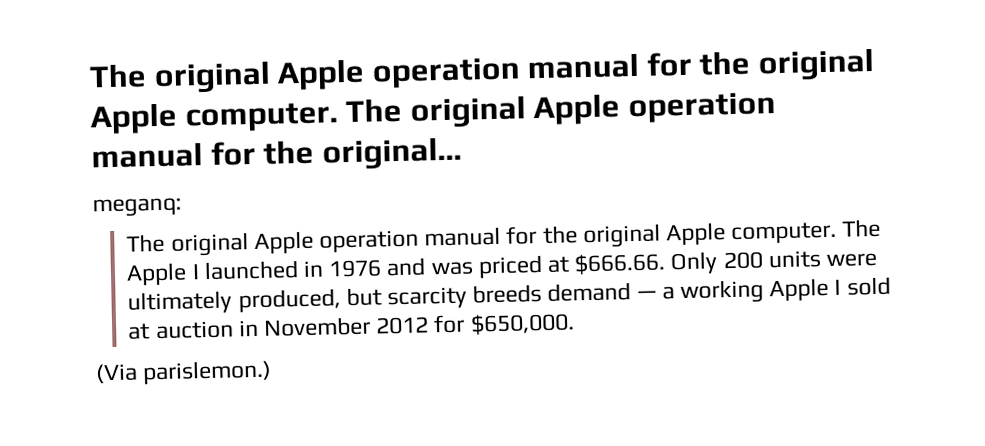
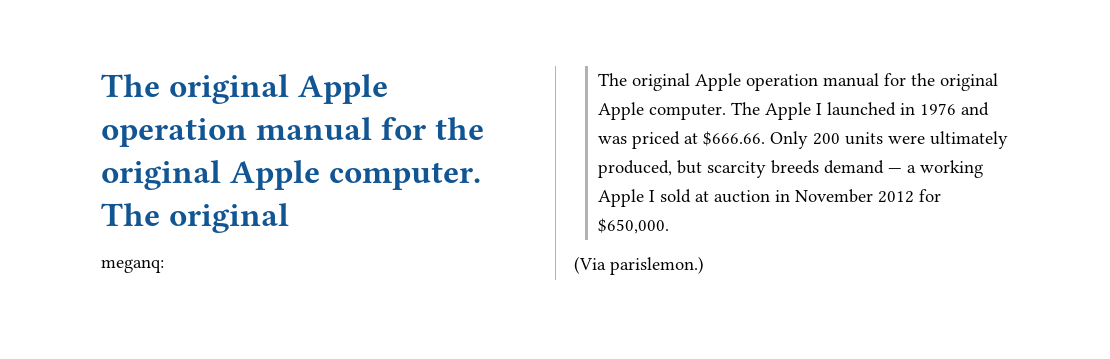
[533,92,776,126] [91,136,462,170] Apple operation manual for the original... -> (290, 218) none

